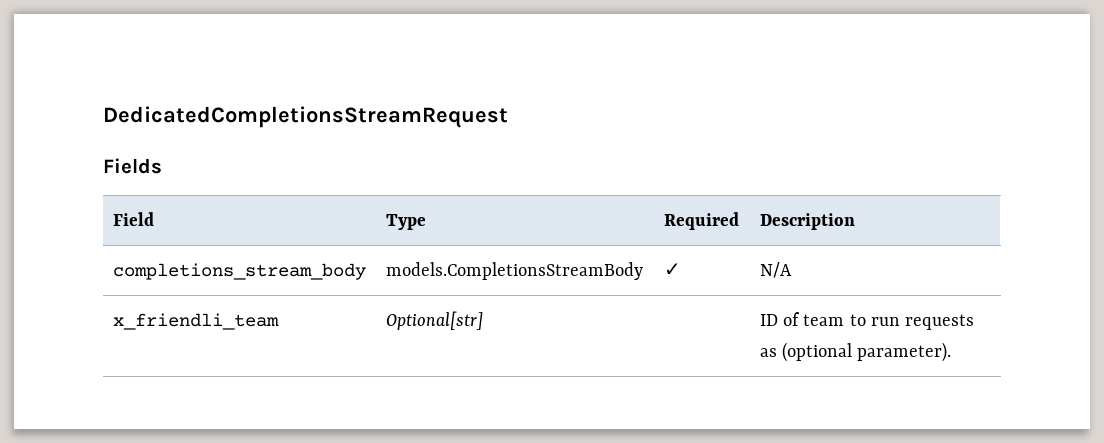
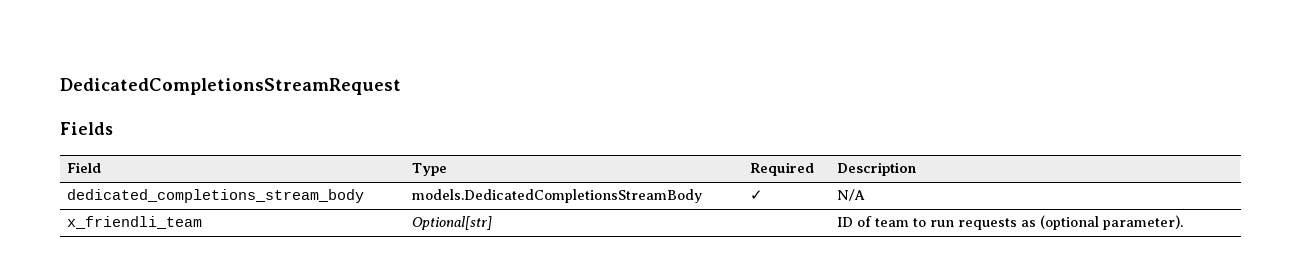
[112,263,366,280] [385,262,643,280] completions_stream_body | models.CompletionsStreamBody -> [67,189,365,203] [412,189,703,203] dedicated_completions_stream_body | models.DedicatedCompletionsStreamBody

